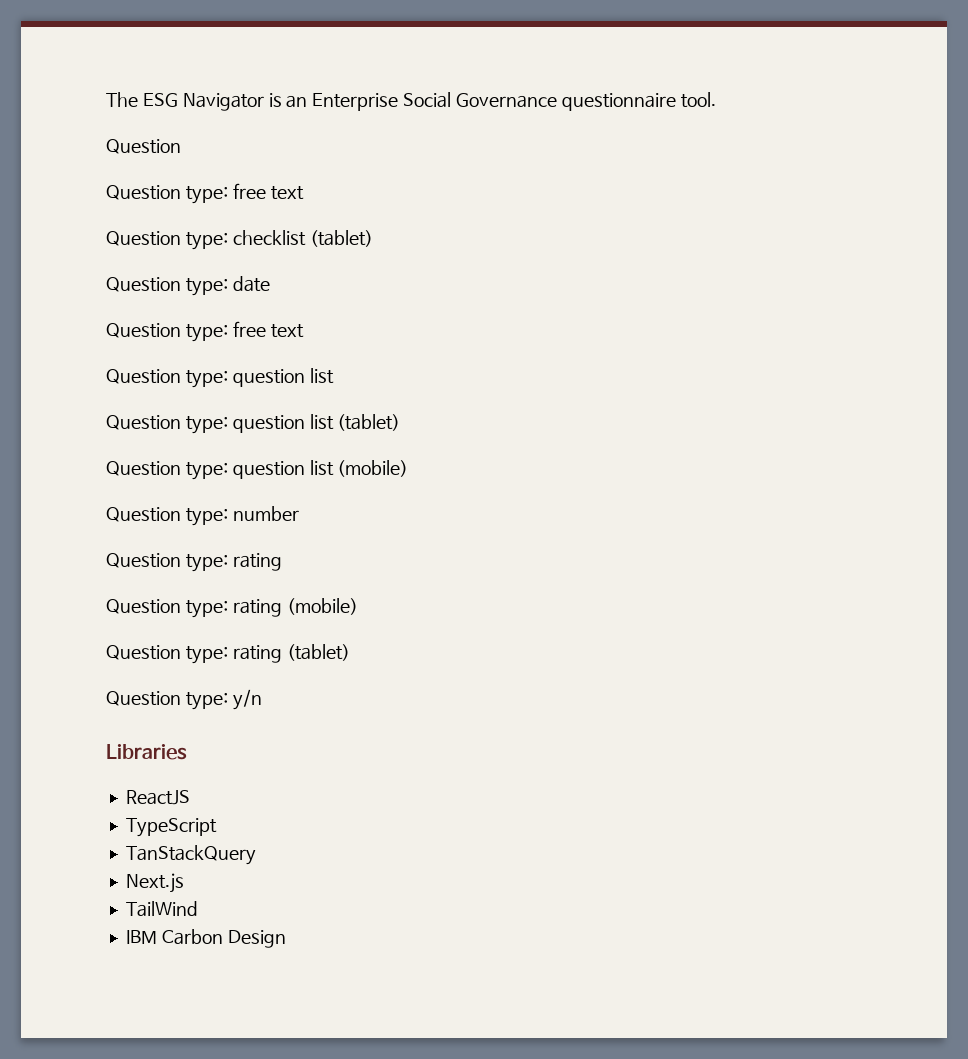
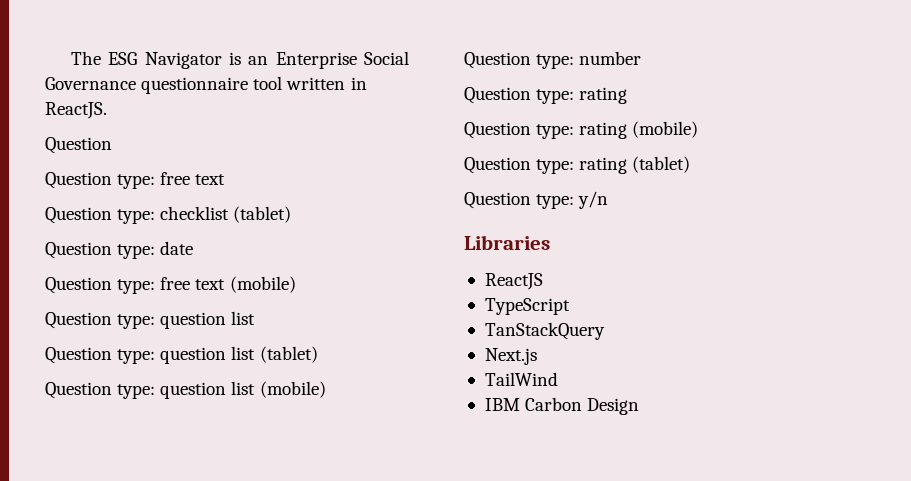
[680,92,716,108] tool. -> [253,76,367,90] [45,102,107,119] tool written in ReactJS.
(304, 331) none -> [229,276,296,293] (mobile)

